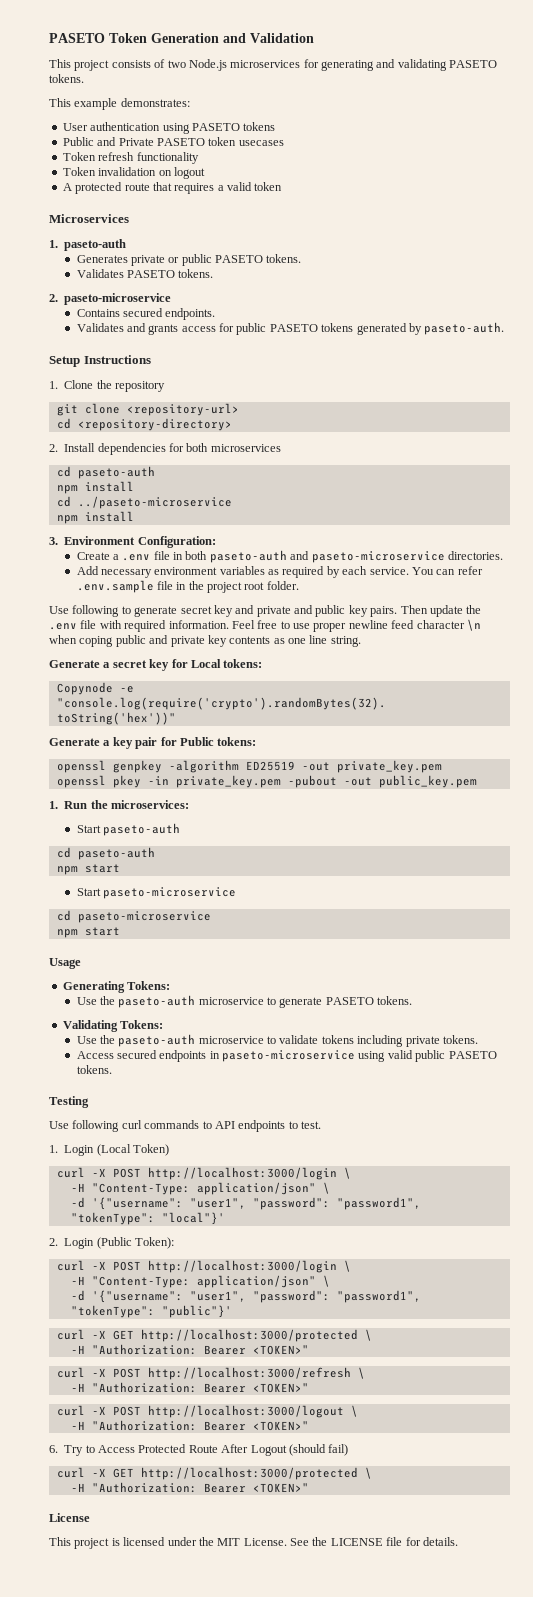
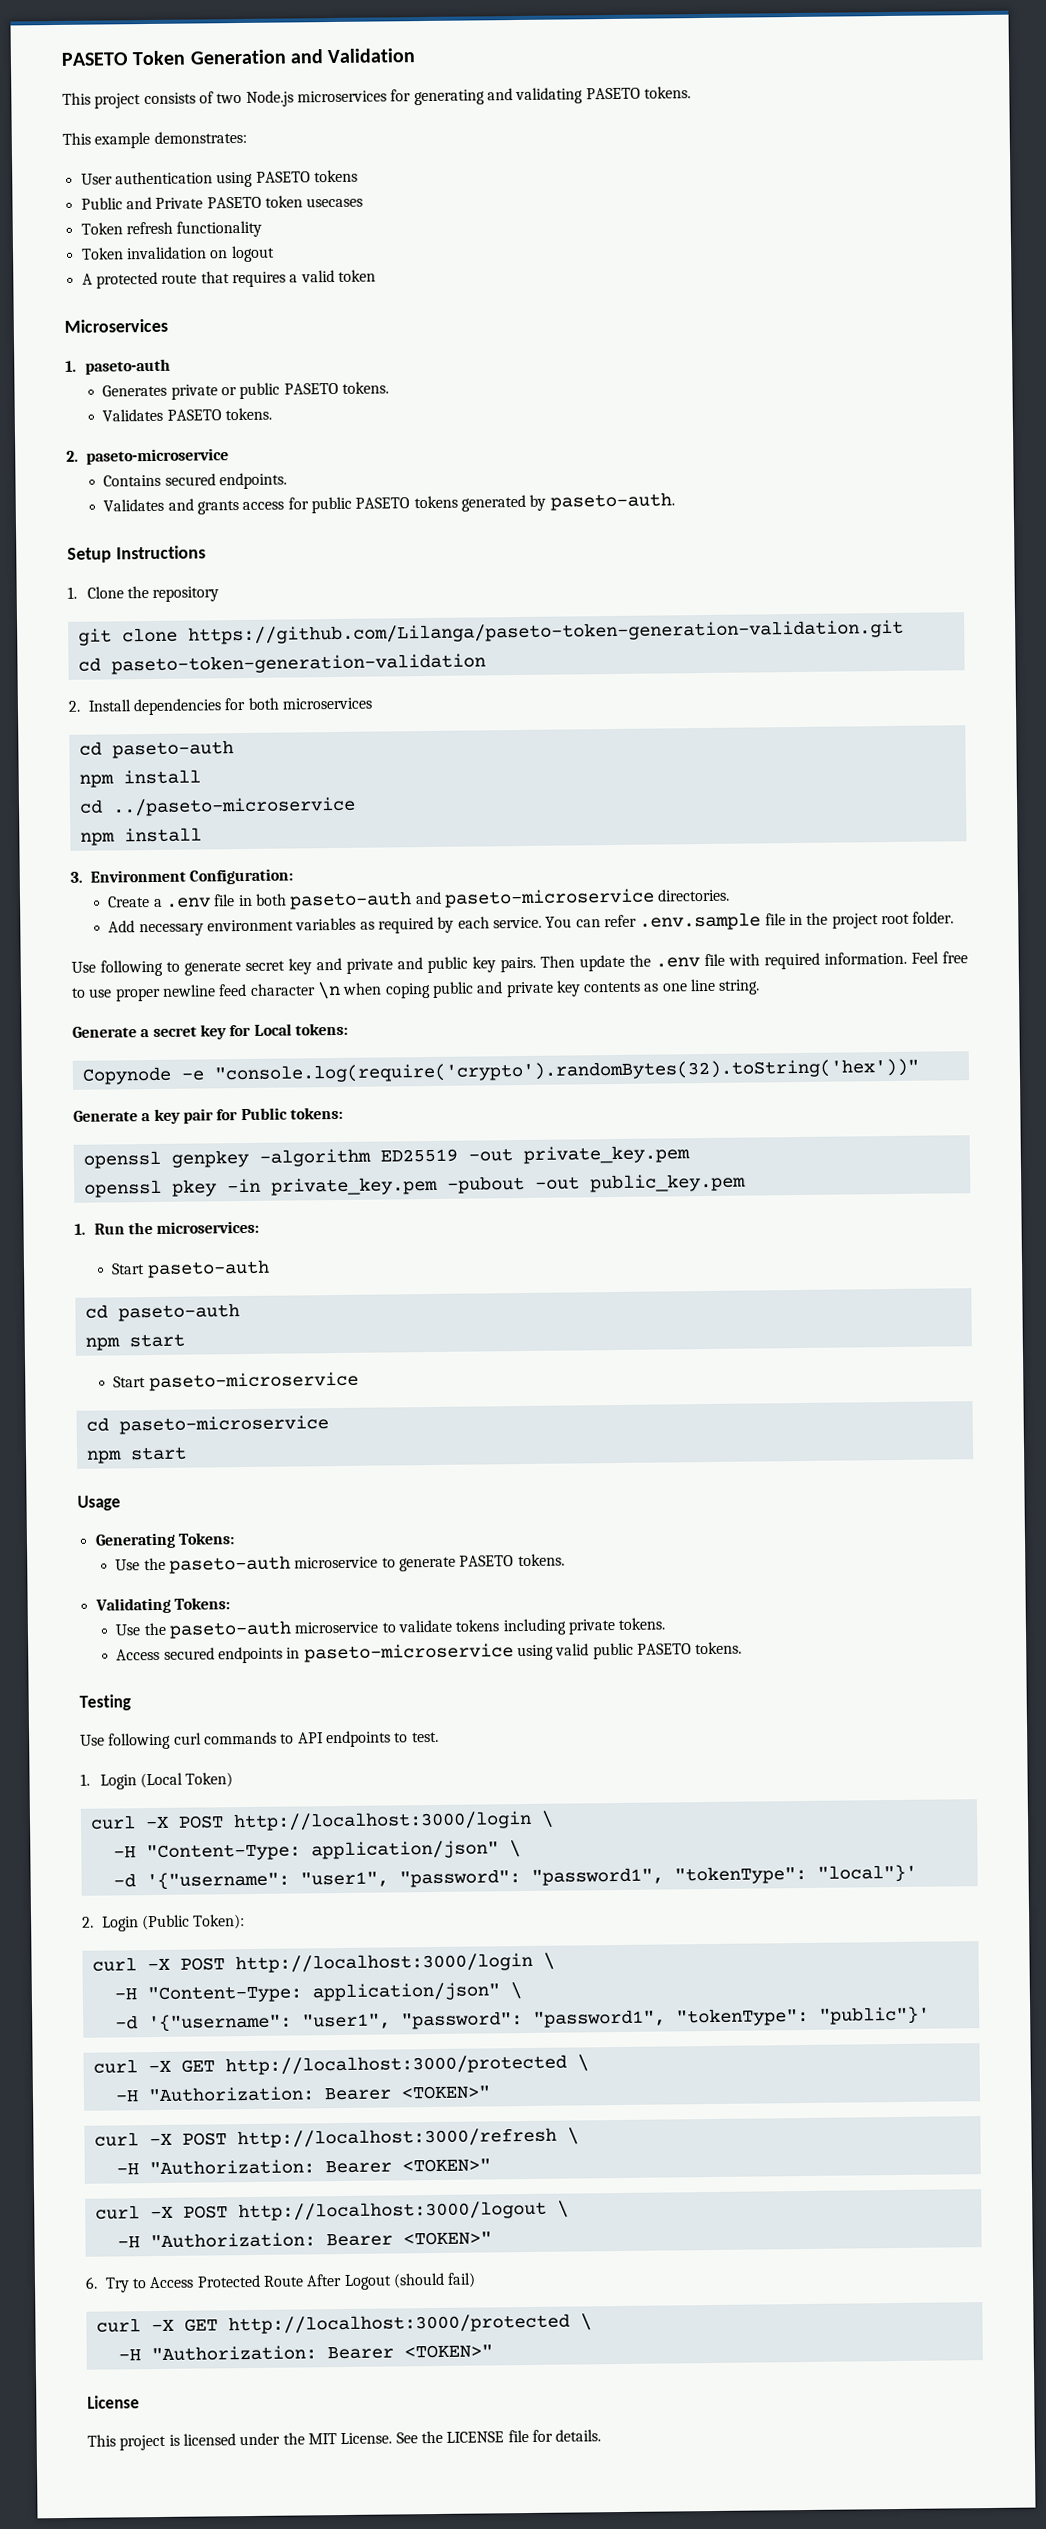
[126,403,239,416] [56,418,232,431] <repository-url> // cd <repository-directory> -> [187,619,904,645] [77,653,486,675] https://github.com/Lilanga/paseto-token-generation-validation.git // cd paseto-token-generation-validation

